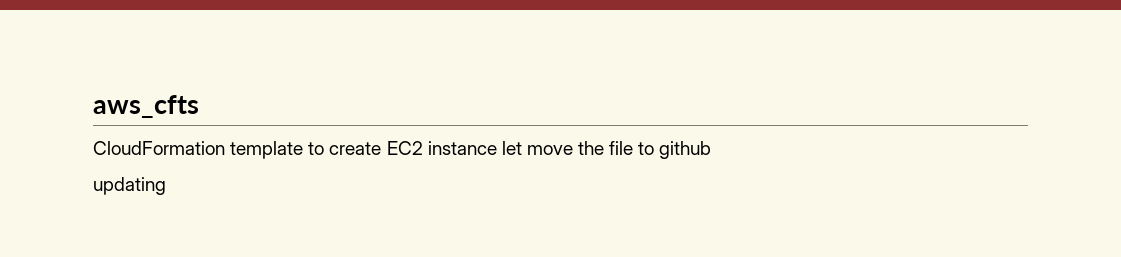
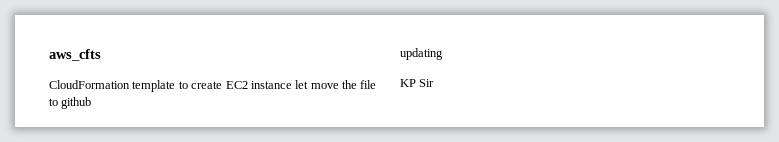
(166, 186) none -> [400,79,435,87] // KP Sir

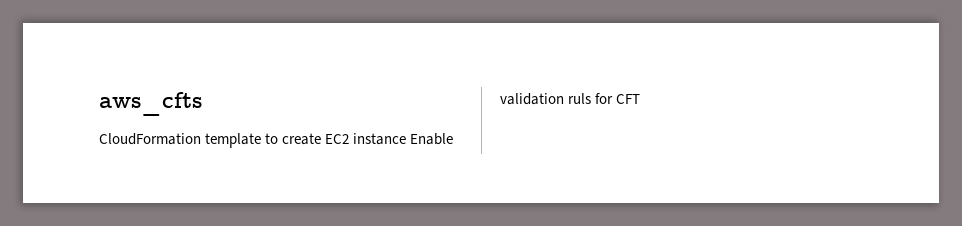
[295,80,377,89] [49,97,92,109] [400,48,443,60] [400,79,435,87] let move the file to github // updating // KP Sir -> [410,133,454,145] [500,93,641,105] Enable validation ruls for CFT

